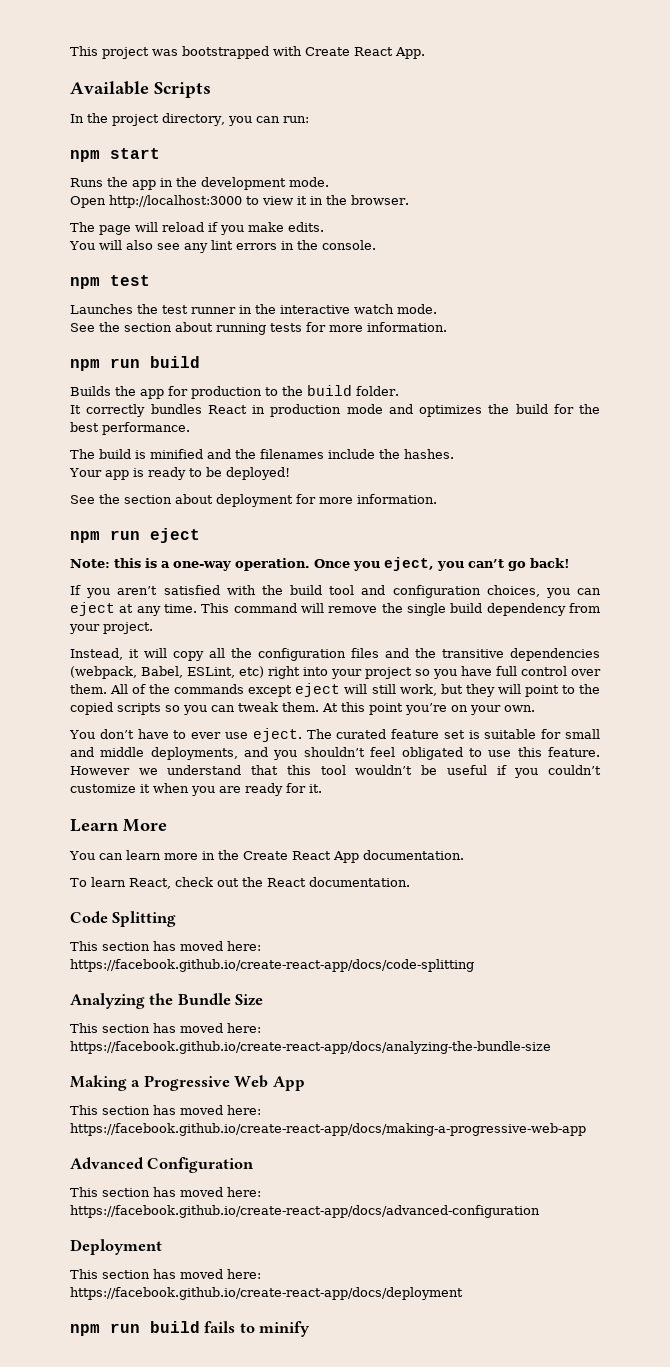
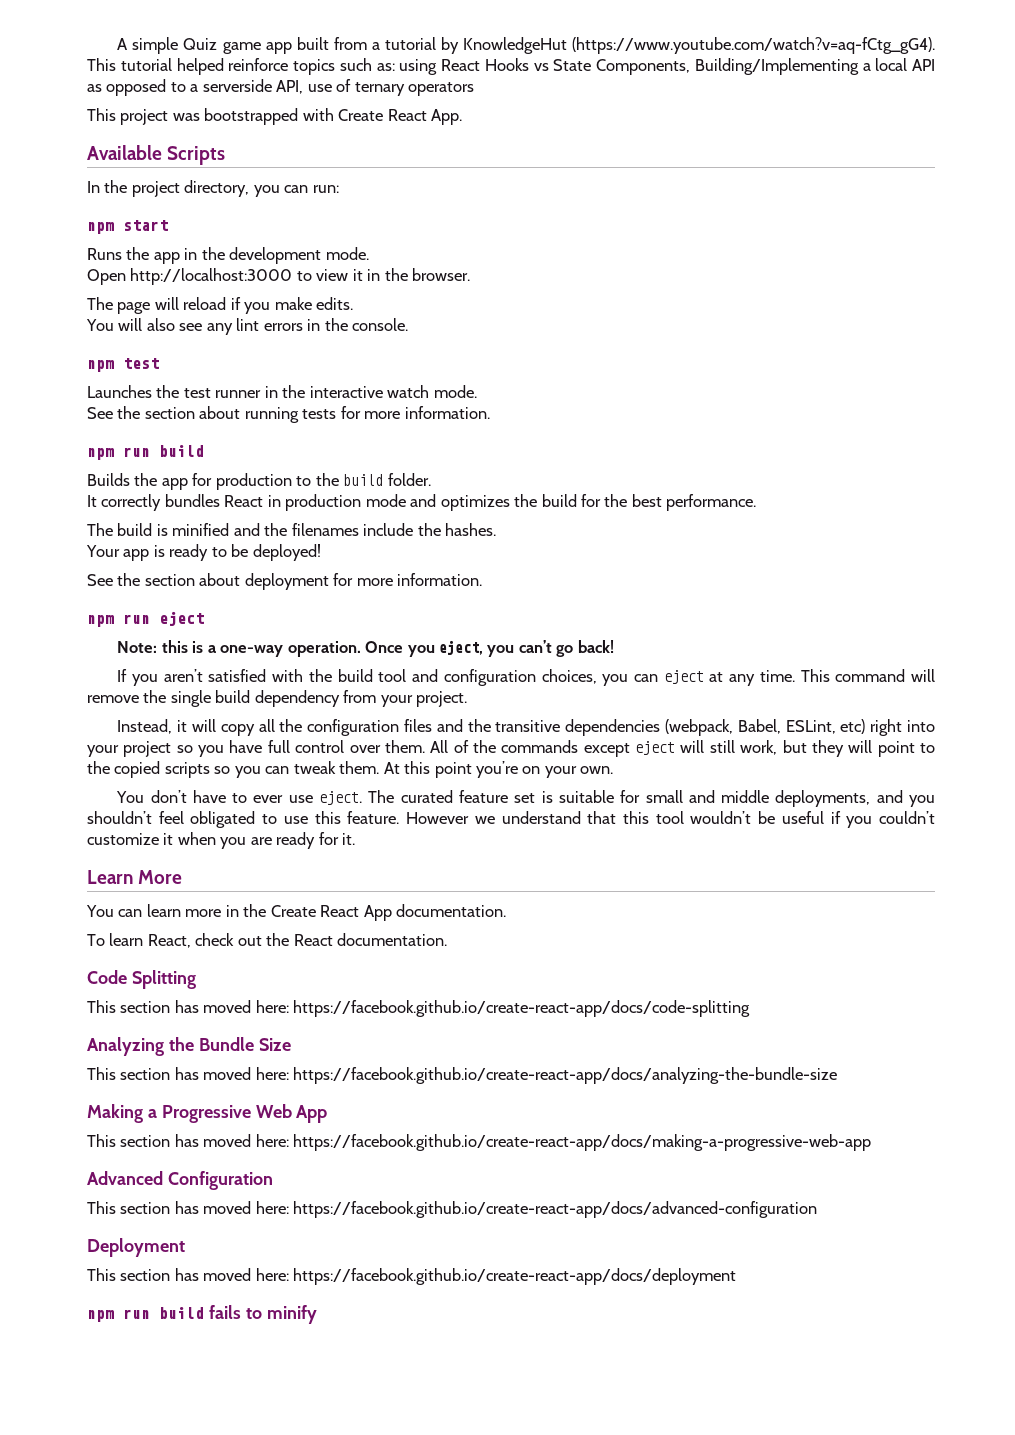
(70, 51) none -> [117,37,936,54] [87,58,935,75] [87,79,475,96] A simple Quiz game app built from a tutorial by KnowledgeHut (https://www.youtube.com/watch?v=aq-fCtg_gG4). This tutorial helped reinforce topics such as: using React Hooks vs State Components, Building/Implementing a local API as opposed to a serverside API, use of ternary operators //

